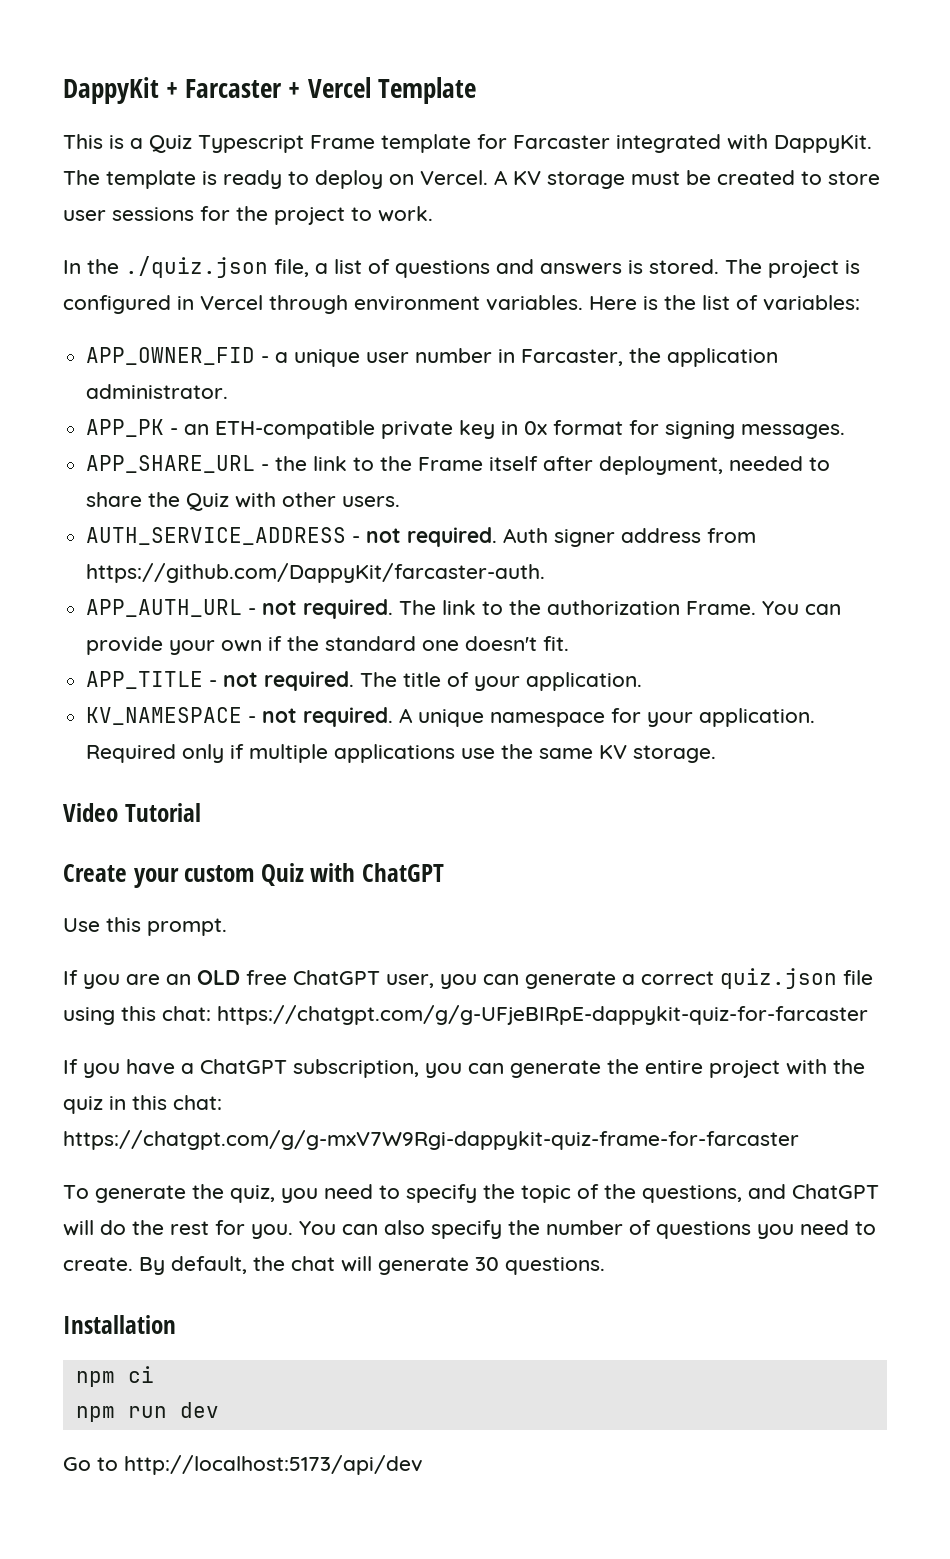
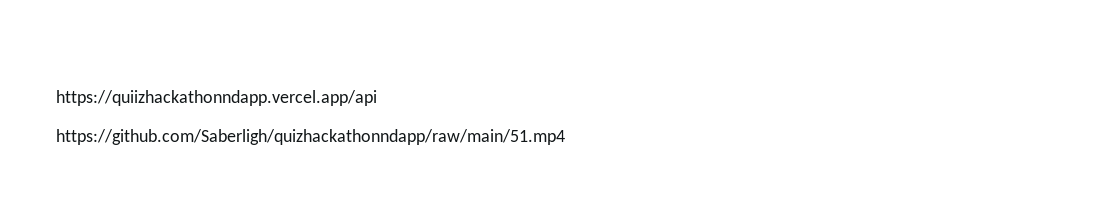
[63,77,476,104] [63,134,872,153] [63,170,880,189] [63,206,433,225] [63,256,860,278] [63,295,860,314] [86,347,779,367] [86,384,229,399] [86,419,846,439] [86,455,831,475] [86,492,401,511] [86,527,757,547] [86,563,546,583] [86,599,842,619] [86,636,570,655] [86,671,643,691] [86,707,816,727] [86,744,717,763] [63,803,201,822] [63,863,445,888] [63,917,227,936] [63,968,873,989] [63,1005,868,1025] [63,1059,865,1078] [63,1095,222,1114] [63,1130,799,1150] [63,1184,879,1203] [63,1220,876,1239] [63,1256,605,1275] [63,1315,176,1334] [75,1366,154,1387] [75,1402,219,1422] [63,1455,423,1475] DappyKit + Farcaster + Vercel Template // This is a Quiz Typescript Frame template for Farcaster integrated with DappyKit. The template is ready to deploy on Vercel. A KV storage must be created to store user sessions for the project to work. // In the ./quiz.json file, a list of questions and answers is stored. The project is configured in Vercel through environment variables. Here is the list of variables: // APP_OWNER_FID - a unique user number in Farcaster, the application administrator. // APP_PK - an ETH-compatible private key in 0x format for signing messages. // APP_SHARE_URL - the link to the Frame itself after deployment, needed to share the Quiz with other users. // AUTH_SERVICE_ADDRESS - not required. Auth signer address from https://github.com/DappyKit/farcaster-auth. // APP_AUTH_URL - not required. The link to the authorization Frame. You can provide your own if the standard one doesn't fit. // APP_TITLE - not required. The title of your application. // KV_NAMESPACE - not required. A unique namespace for your application. Required only if multiple applications use the same KV storage. // Video Tutorial // Create your custom Quiz with ChatGPT // Use this prompt. // If you are an OLD free ChatGPT user, you can generate a correct quiz.json file using this chat: https://chatgpt.com/g/g-UFjeBIRpE-dappykit-quiz-for-farcaster // If you have a ChatGPT subscription, you can generate the entire project with the quiz in this chat: https://chatgpt.com/g/g-mxV7W9Rgi-dappykit-quiz-frame-for-farcaster // To generate the quiz, you need to specify the topic of the questions, and ChatGPT will do the rest for you. You can also specify the number of questions you need to create. By default, the chat will generate 30 questions. // Installation // npm ci // npm run dev // Go to http://localhost:5173/api/dev -> [56,90,377,106] [56,129,565,145] https://quiizhackathonndapp.vercel.app/api // https://github.com/Saberligh/quizhackathonndapp/raw/main/51.mp4

